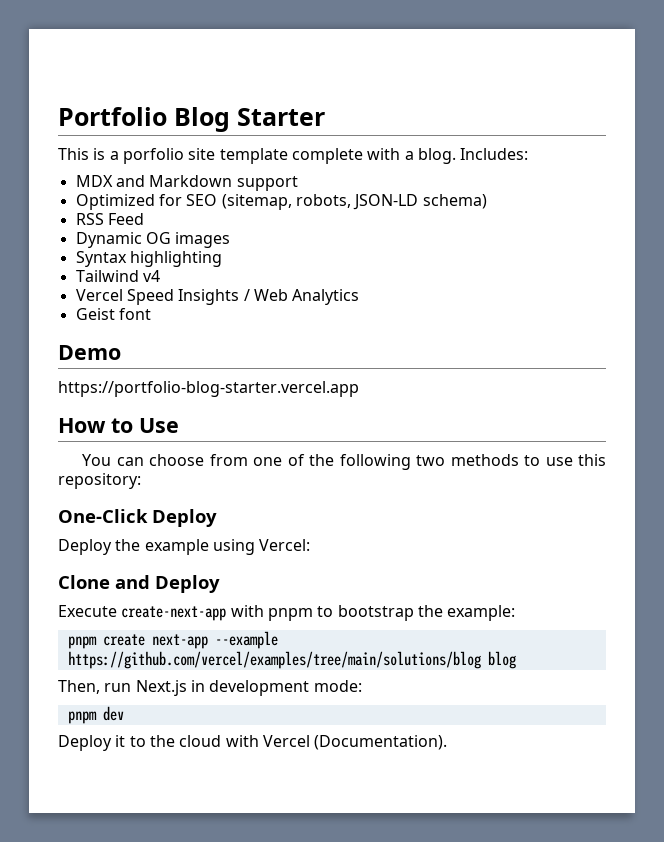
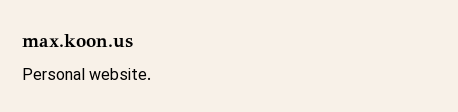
[58,107,325,132] [58,148,529,164] [75,175,298,191] [75,194,487,210] [75,213,144,225] [75,232,231,248] [75,251,222,267] [75,270,160,282] [75,289,360,305] [75,308,151,320] [58,345,121,360] [58,381,359,397] [58,418,179,433] [82,454,606,470] [58,473,141,489] [58,509,217,527] [58,539,311,555] [58,575,220,593] [58,605,516,621] [67,631,278,649] [67,651,516,669] [58,680,362,696] [67,706,124,724] [58,735,448,751] Portfolio Blog Starter // This is a porfolio site template complete with a blog. Includes: // MDX and Markdown support // Optimized for SEO (sitemap, robots, JSON-LD schema) // RSS Feed // Dynamic OG images // Syntax highlighting // Tailwind v4 // Vercel Speed Insights / Web Analytics // Geist font // Demo // https://portfolio-blog-starter.vercel.app // How to Use // You can choose from one of the following two methods to use this repository: // One-Click Deploy // Deploy the example using Vercel: // Clone and Deploy // Execute create-next-app with pnpm to bootstrap the example: // pnpm create next-app --example https://github.com/vercel/examples/tree/main/solutions/blog blog // Then, run Next.js in development mode: // pnpm dev // Deploy it to the cloud with Vercel (Documentation). -> [22,34,133,48] [22,68,152,80] max.koon.us // Personal website.

